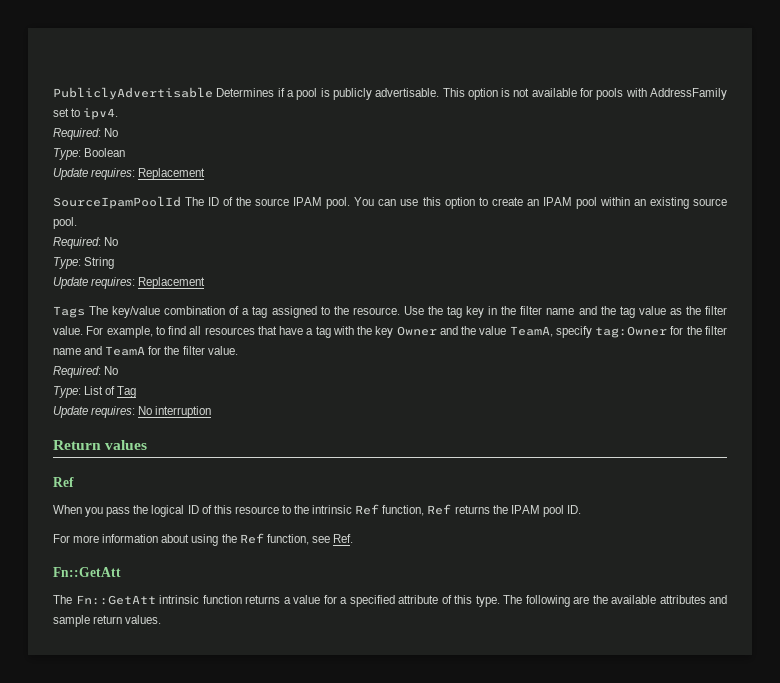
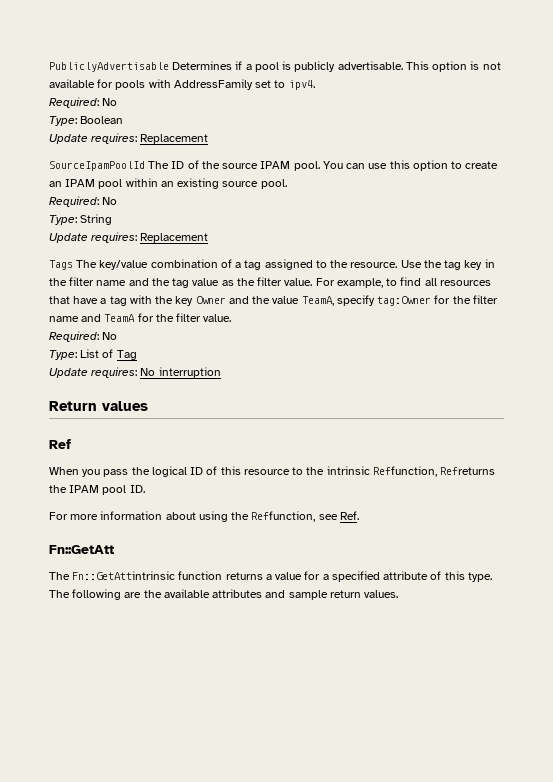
[355,504,490,516] Ref function, Ref returns -> [372,466,496,477] Reffunction, Refreturns
[239,533,309,545] Ref function, -> [251,511,316,522] Reffunction,
[75,595,199,605] Fn::GetAtt intrinsic -> [72,571,176,580] Fn::GetAttintrinsic

